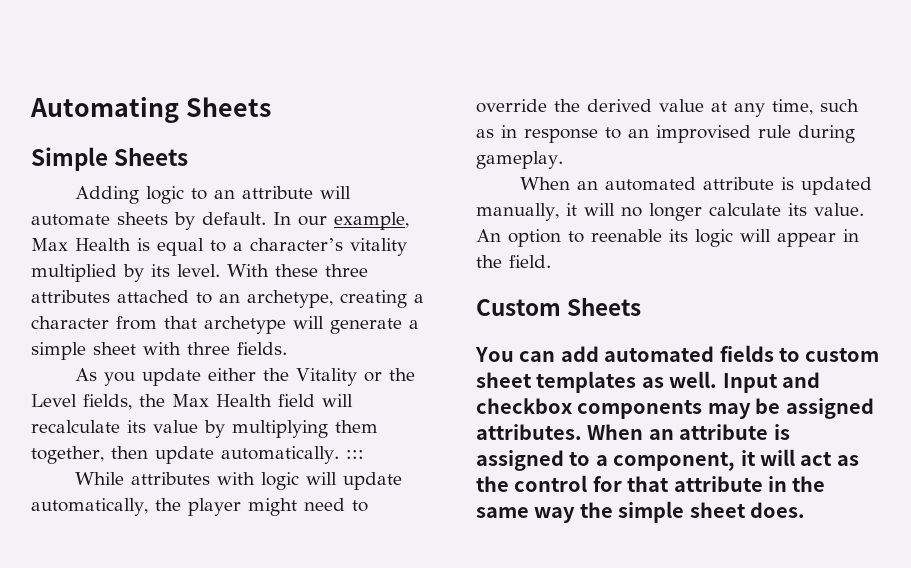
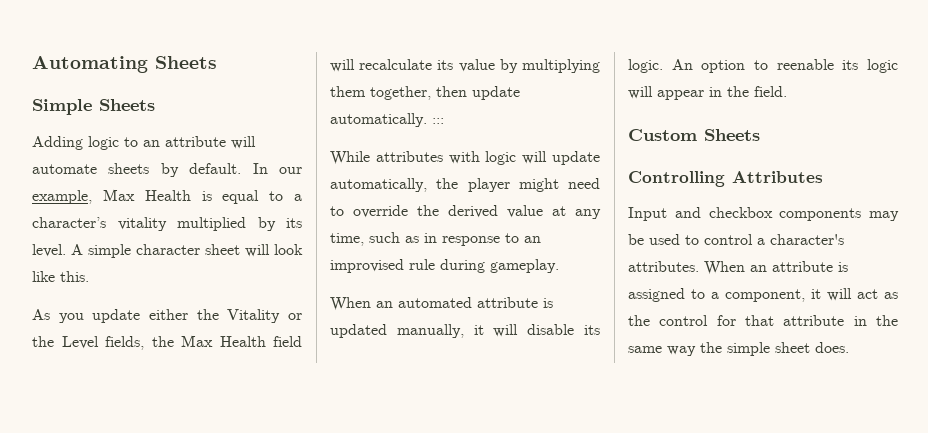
[227,264,368,277] [31,290,424,308] [31,316,419,334] [31,342,287,360] With these three attributes attached to an archetype, creating a character from that archetype will generate a simple sheet with three fields. -> [71,244,303,258] [32,271,89,282] A simple character sheet will look like this.
[620,203,864,221] no longer calculate its value. -> [527,324,600,335] [628,59,663,73] disable its logic.
[475,345,880,362] [476,371,718,393] You can add automated fields to custom sheet templates as well. -> [628,171,823,187] Controlling Attributes //
[785,398,874,419] assigned -> [649,234,844,245] used to control a character's

